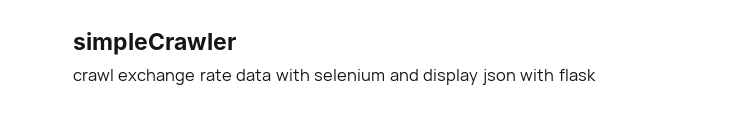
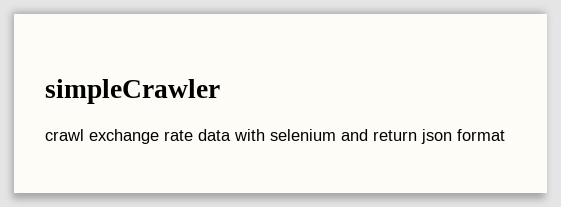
[423,69,596,85] display json with flask -> [373,129,505,144] return json format

